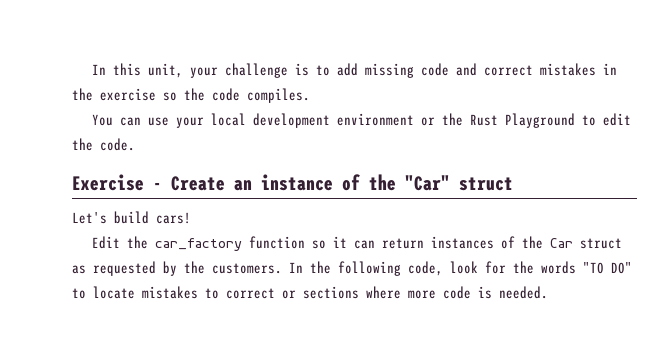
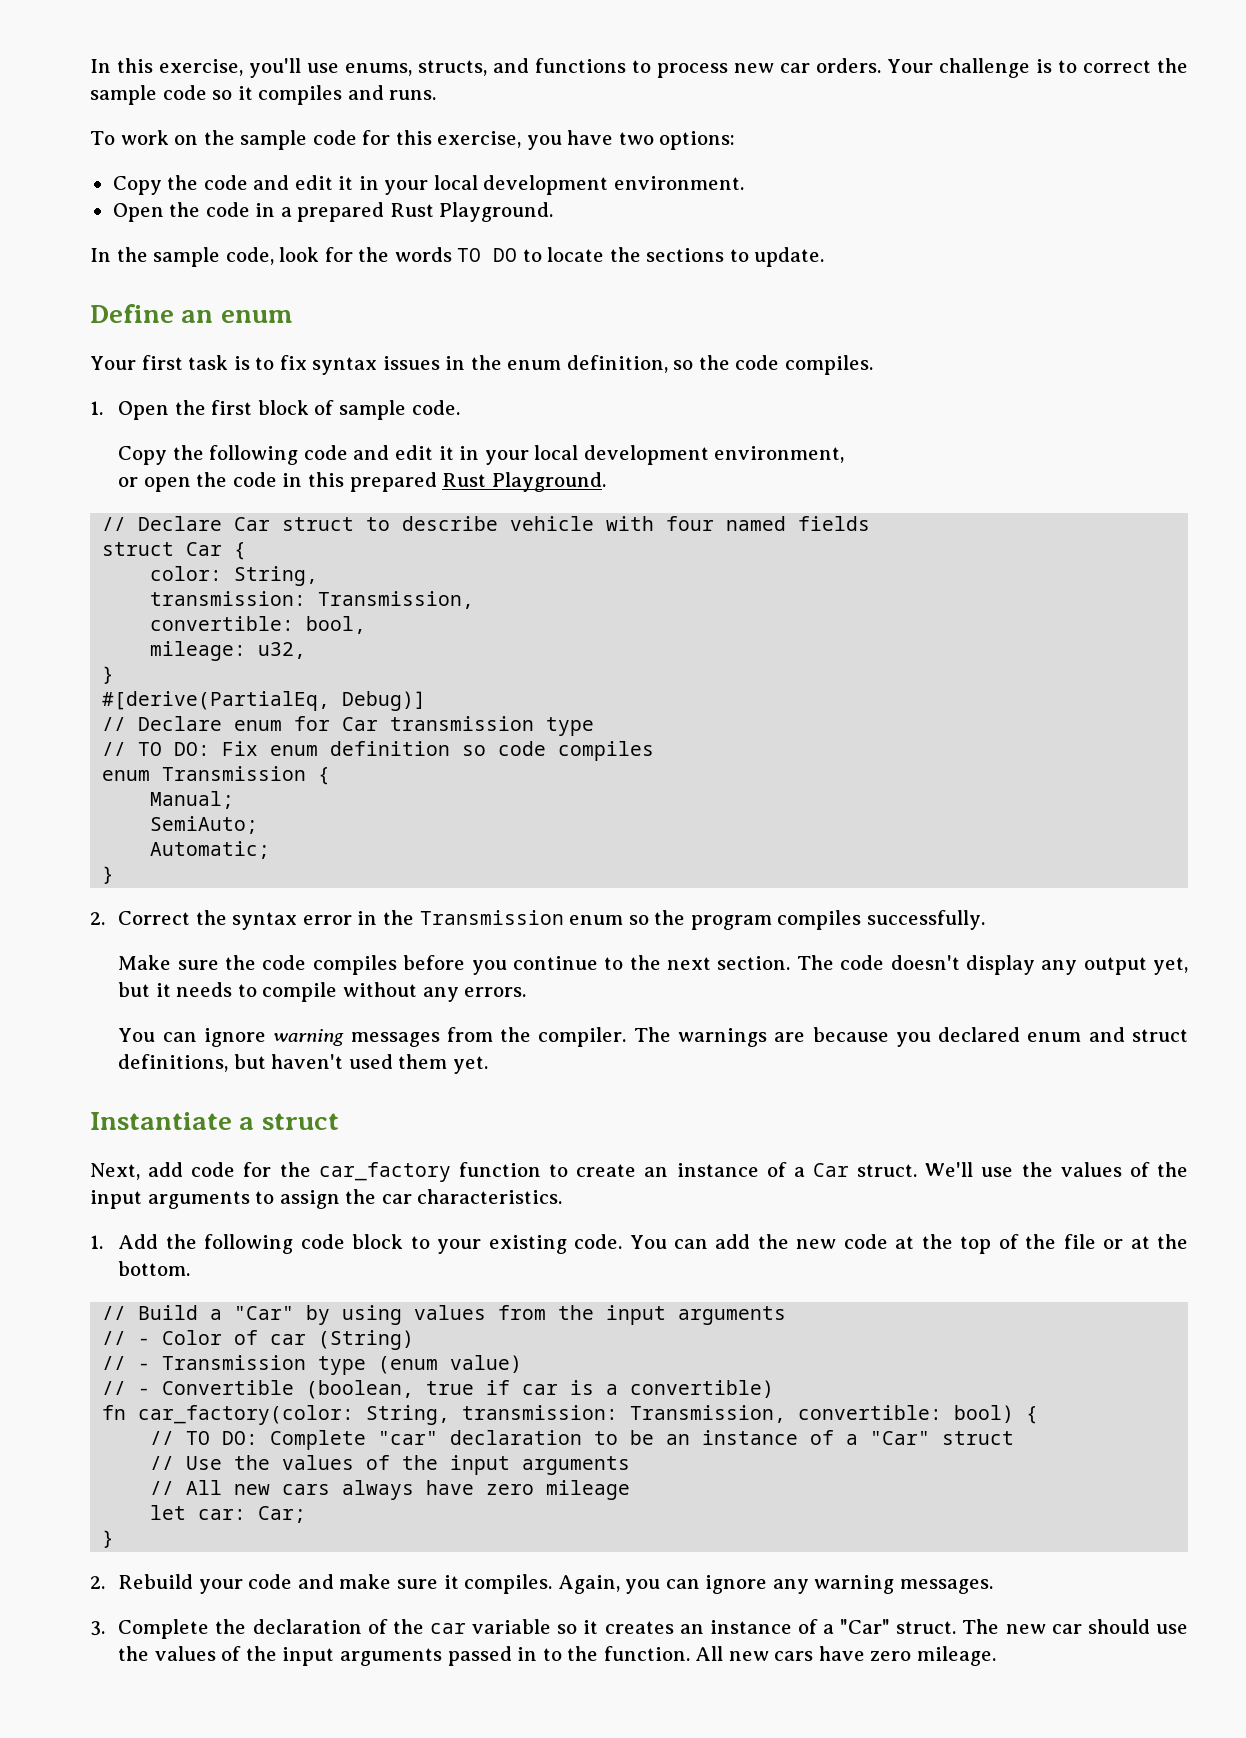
[147,63,617,78] [72,88,310,103] [91,113,631,128] [72,138,135,151] [72,174,513,191] [72,211,191,224] [91,236,622,251] [72,261,632,276] [72,286,548,299] unit, your challenge is to add missing code and correct mistakes in the exercise so the code compiles. // You can use your local development environment or the Rust Playground to edit the code. // Exercise - Create an instance of the "Car" struct // Let's build cars! // Edit the car_factory function so it can return instances of the Car struct as requested by the customers. In the following code, look for the words "TO DO" to locate mistakes to correct or sections where more code is needed. -> [159,58,1188,78] [90,85,437,105] [90,130,736,150] [112,175,744,195] [112,202,554,222] [90,247,825,267] [90,304,293,323] [90,355,874,375] [90,400,460,420] [118,445,845,465] [118,472,606,492] [102,516,871,531] [102,542,247,560] [150,566,319,586] [150,591,475,609] [150,616,367,634] [150,641,307,661] [102,666,115,684] [102,691,427,711] [102,716,595,736] [102,741,655,761] [102,766,331,785] [150,791,235,809] [150,816,259,834] [150,841,271,859] [102,866,115,884] [90,910,985,930] [118,955,1188,975] [118,982,527,1002] [118,1027,1188,1047] [118,1054,489,1074] [90,1112,339,1130] [90,1162,1188,1182] [90,1189,563,1209] [90,1234,1189,1254] [118,1261,191,1276] [102,1305,787,1325] [102,1330,415,1350] [102,1355,523,1375] [102,1380,775,1399] [102,1405,1039,1425] [150,1430,1015,1450] [150,1455,631,1475] [150,1480,631,1500] [150,1505,307,1523] [102,1530,115,1548] [90,1574,993,1594] [90,1619,1189,1639] [118,1646,996,1666] exercise, you'll use enums, structs, and functions to process new car orders. Your challenge is to correct the sample code so it compiles and runs. // To work on the sample code for this exercise, you have two options: // Copy the code and edit it in your local development environment. // Open the code in a prepared Rust Playground. // In the sample code, look for the words TO DO to locate the sections to update. // Define an enum // Your first task is to fix syntax issues in the enum definition, so the code compiles. // 1. Open the first block of sample code. // Copy the following code and edit it in your local development environment, // or open the code in this prepared Rust Playground. // // Declare Car struct to describe vehicle with four named fields // struct Car { // color: String, // transmission: Transmission, // convertible: bool, // mileage: u32, // } // #[derive(PartialEq, Debug)] // // Declare enum for Car transmission type // // TO DO: Fix enum definition so code compiles // enum Transmission { // Manual; // SemiAuto; // Automatic; // } // 2. Correct the syntax error in the Transmission enum so the program compiles successfully. // Make sure the code compiles before you continue to the next section. The code doesn't display any output yet, but it needs to compile without any errors. // You can ignore warning messages from the compiler. The warnings are because you declared enum and struct definitions, but haven't used them yet. // Instantiate a struct // Next, add code for the car_factory function to create an instance of a Car struct. We'll use the values of the input arguments to assign the car characteristics. // 1. Add the following code block to your existing code. You can add the new code at the top of the file or at the bottom. // // Build a "Car" by using values from the input arguments // // - Color of car (String) // // - Transmission type (enum value) // // - Convertible (boolean, true if car is a convertible) // fn car_factory(color: String, transmission: Transmission, convertible: bool) { // // TO DO: Complete "car" declaration to be an instance of a "Car" struct // // Use the values of the input arguments // // All new cars always have zero mileage // let car: Car; // } // 2. Rebuild your code and make sure it compiles. Again, you can ignore any warning messages. // 3. Complete the declaration of the car variable so it creates an instance of a "Car" struct. The new car should use the values of the input arguments passed in to the function. All new cars have zero mileage.

